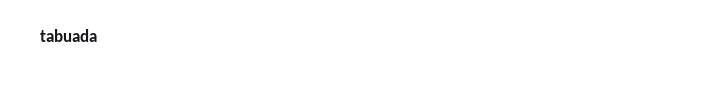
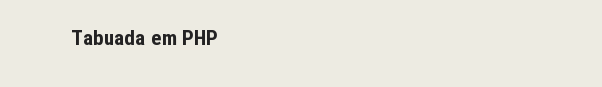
[40,29,97,42] tabuada -> [71,30,219,45] Tabuada em PHP

